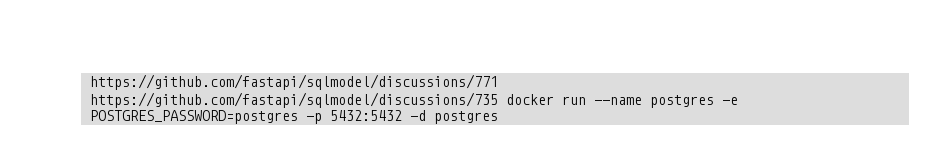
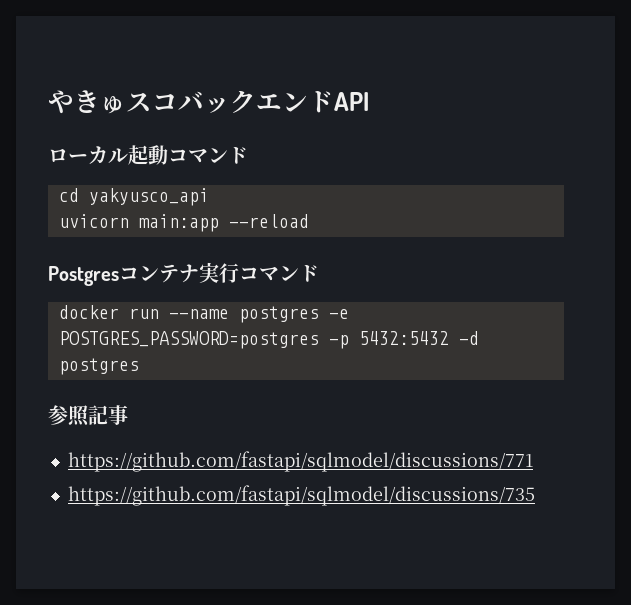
[90,74,499,90] [90,92,499,108] https://github.com/fastapi/sqlmodel/discussions/771 https://github.com/fastapi/sqlmodel/discussions/735 -> [48,90,369,114] [48,145,248,165] [58,188,209,206] [58,214,309,232] [48,262,319,286] やきゅスコバックエンドAPI // ローカル起動コマンド // cd yakyusco_api // uvicorn main:app --reload // Postgresコンテナ実行コマンド //
(499, 117) none -> [48,405,128,427] [67,451,533,472] [67,485,535,506] // 参照記事 // https://github.com/fastapi/sqlmodel/discussions/771 // https://github.com/fastapi/sqlmodel/discussions/735

